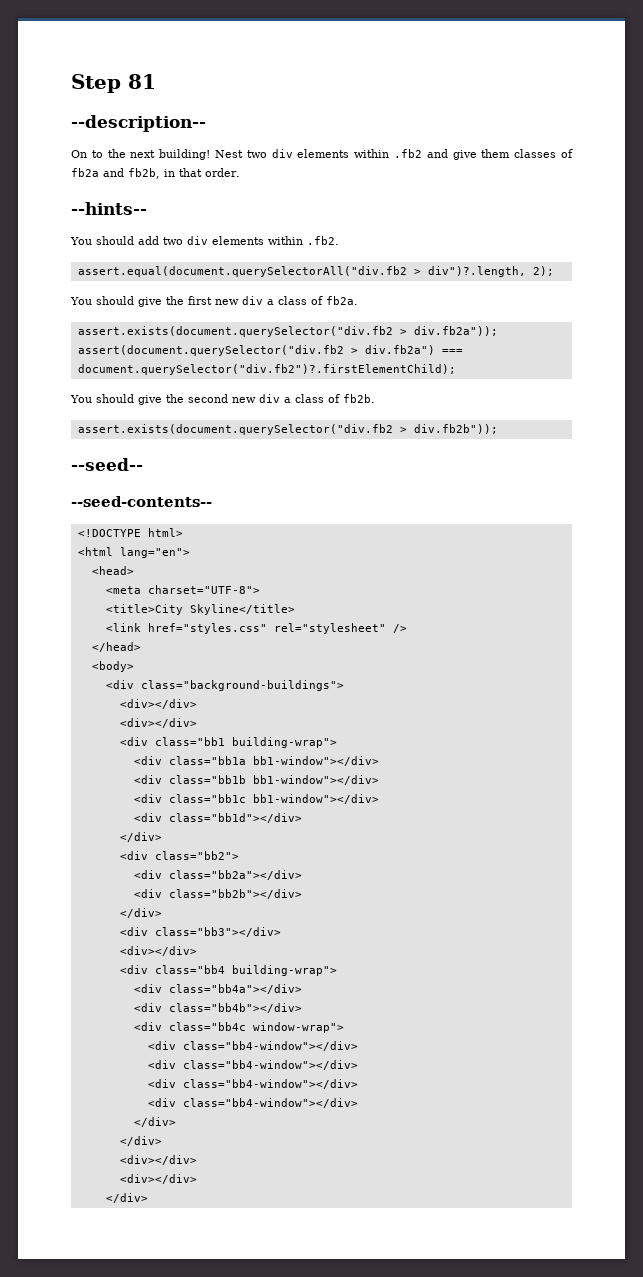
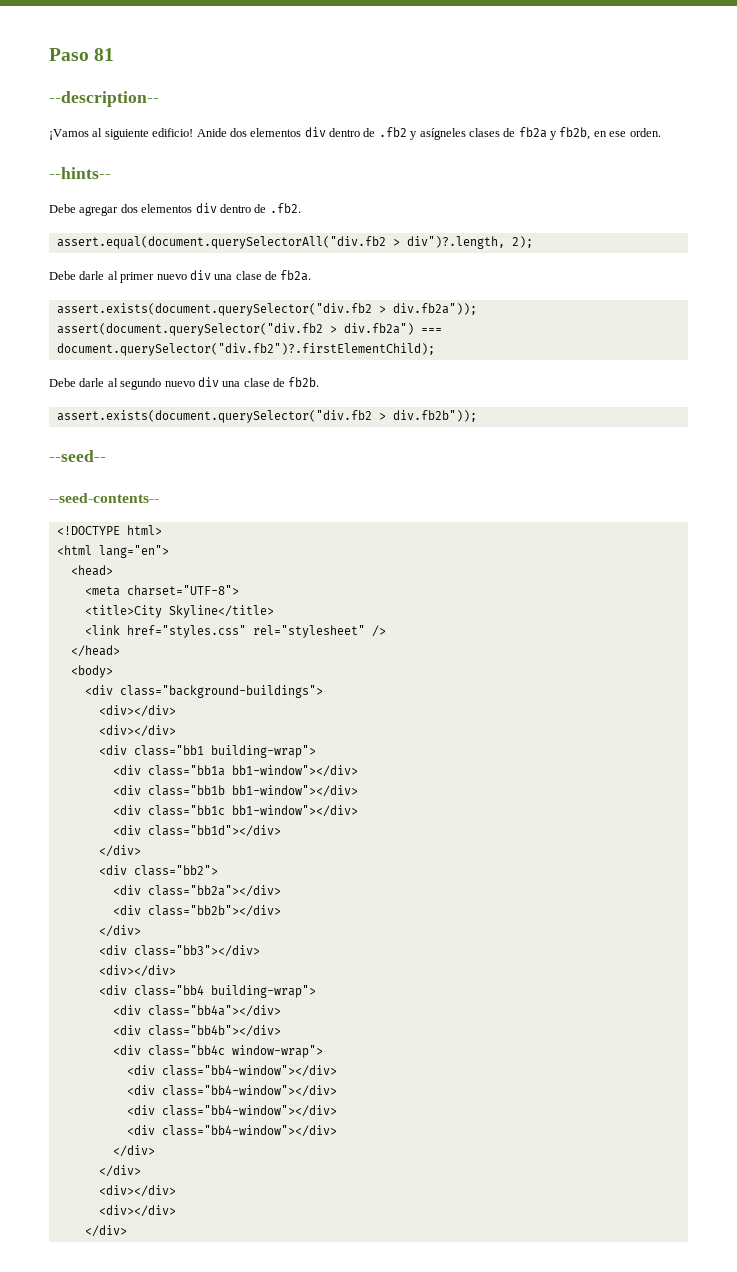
[71,74,121,93] Step -> [49,48,89,61] Paso
[71,149,574,160] [71,168,240,179] [71,202,147,215] [70,236,303,245] On to the next building! Nest two div elements within .fb2 and give them classes of fb2a and fb2b, in that order. // --hints-- // You should add two div elements within -> [49,127,661,140] [49,167,111,179] [49,203,267,216] ¡Vamos al siguiente edificio! Anide dos elementos div dentro de .fb2 y asígneles clases de fb2a y fb2b, en ese orden. // --hints-- // Debe agregar dos elementos div dentro de
[70,296,323,307] You should give the first new div a class of -> [49,270,277,283] Debe darle al primer nuevo div una clase de
[70,394,340,405] You should give the second new div a class of -> [49,377,285,390] Debe darle al segundo nuevo div una clase de

